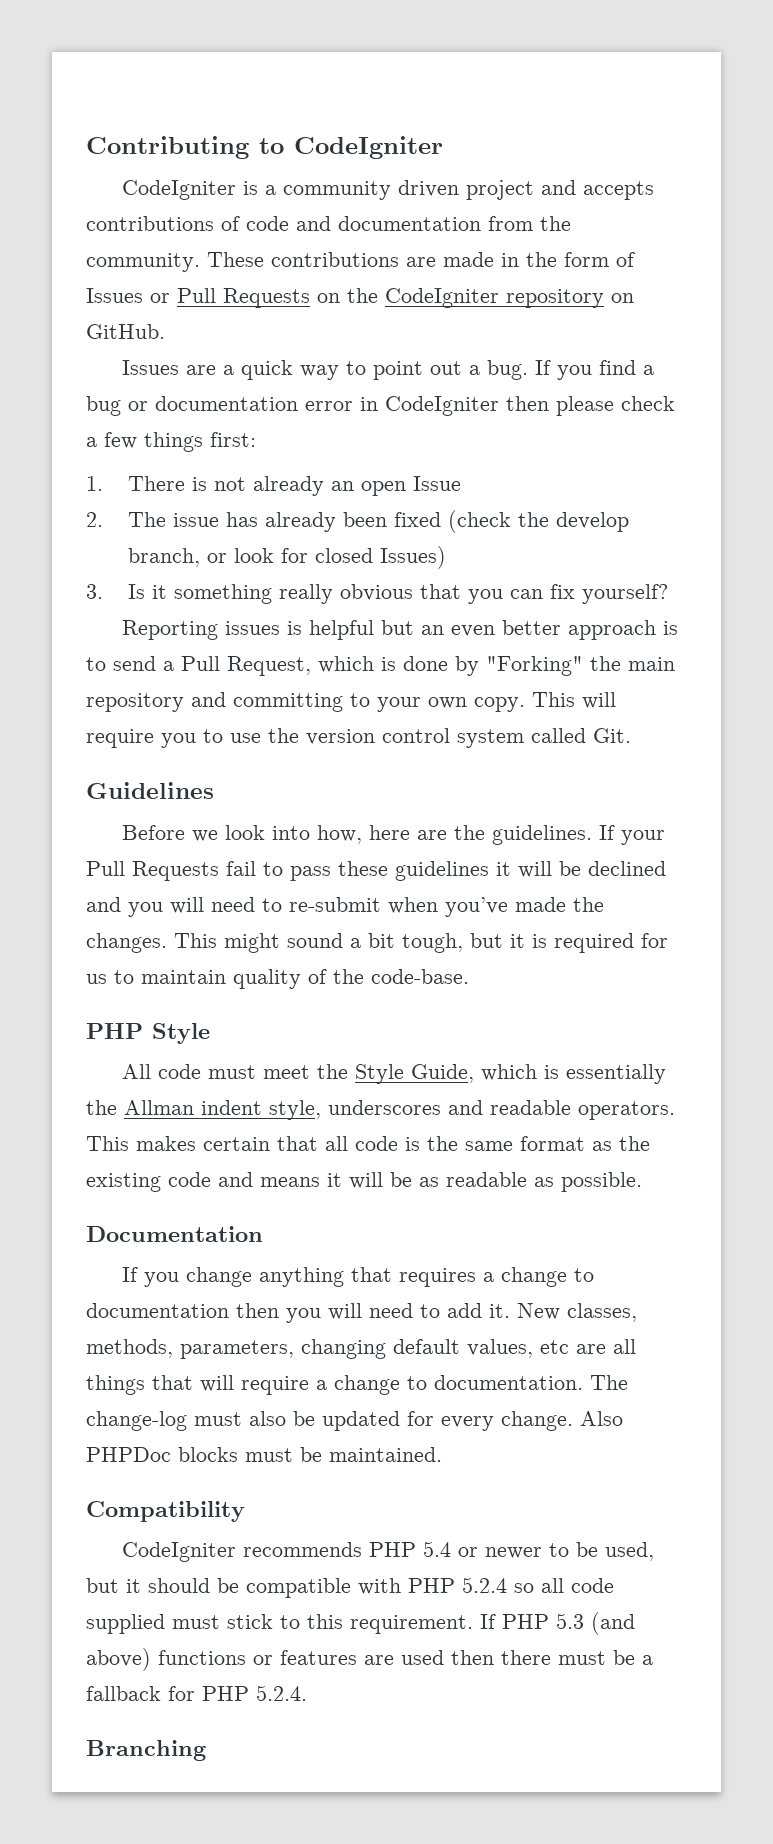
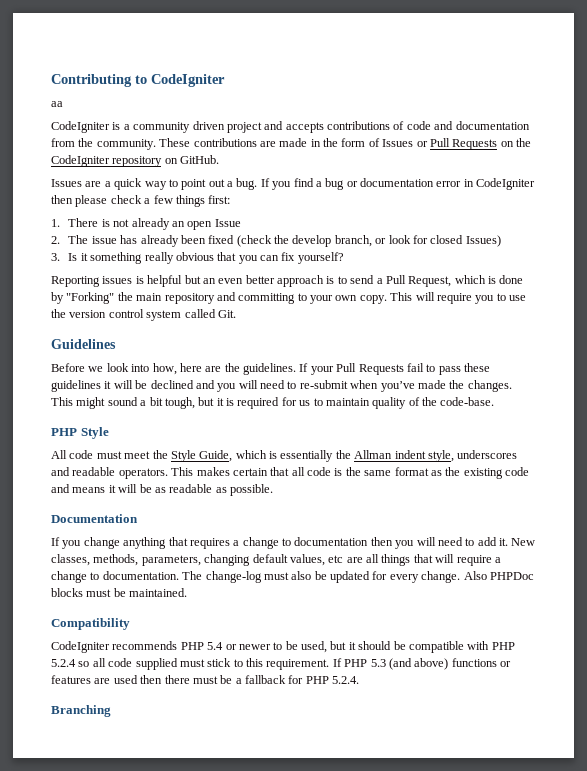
(443, 147) none -> [51,101,63,107] // aa

